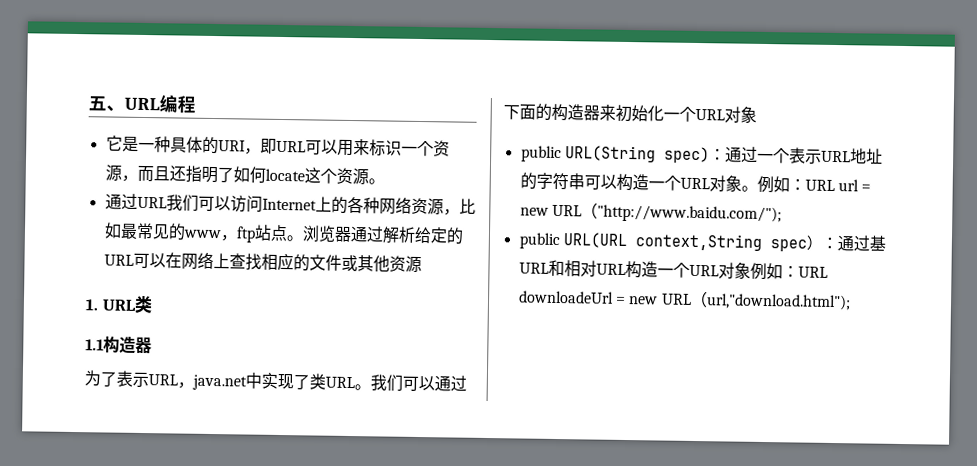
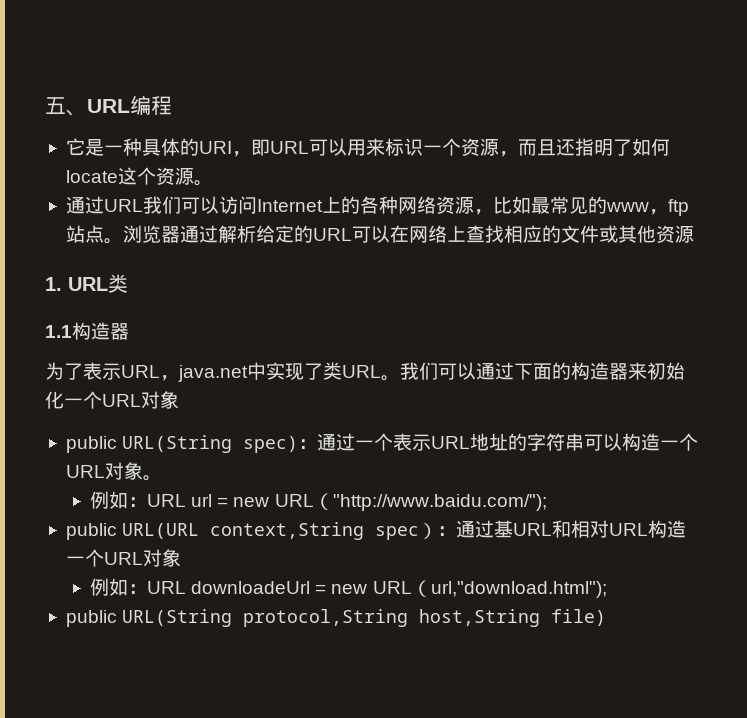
(758, 188) none -> (162, 478) //
(751, 270) none -> (181, 558) //
(851, 302) none -> [65,609,607,627] // public URL(String protocol,String host,String file)

